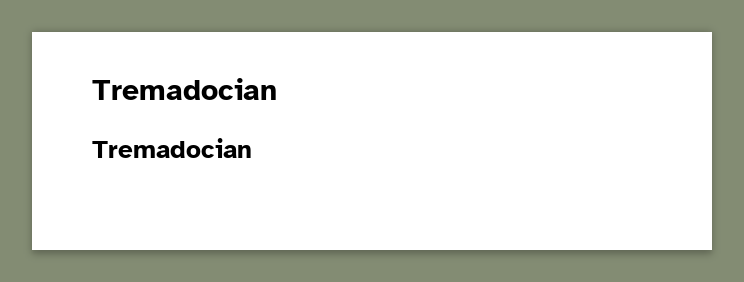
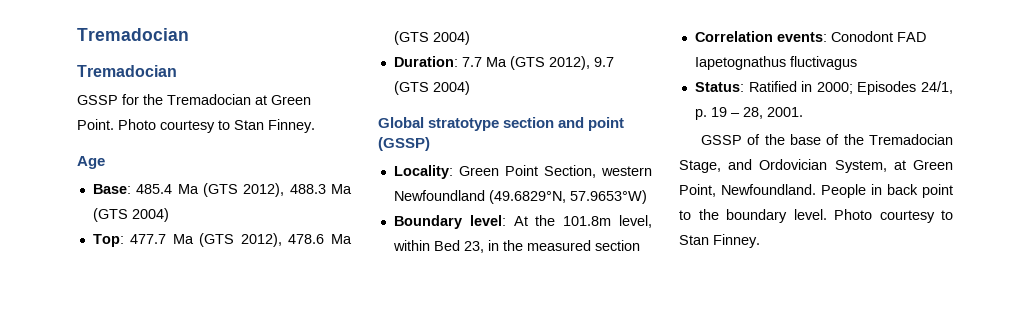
(252, 148) none -> [77,94,311,105] [77,119,315,133] [77,156,105,169] [92,183,352,197] [92,208,169,222] [92,233,352,247] [393,31,470,45] [393,56,614,70] [393,81,470,95] [378,117,625,131] [378,137,430,151] [393,165,652,179] [393,190,647,204] [393,215,652,229] [392,240,640,253] [694,31,926,42] [694,56,857,70] [694,81,953,95] [694,107,803,120] [701,134,953,145] [679,159,953,173] [679,184,953,198] [679,209,953,223] [679,234,760,248] // GSSP for the Tremadocian at Green Point. Photo courtesy to Stan Finney. // Age // Base: 485.4 Ma (GTS 2012), 488.3 Ma (GTS 2004) // Top: 477.7 Ma (GTS 2012), 478.6 Ma (GTS 2004) // Duration: 7.7 Ma (GTS 2012), 9.7 (GTS 2004) // Global stratotype section and point (GSSP) // Locality: Green Point Section, western Newfoundland (49.6829°N, 57.9653°W) // Boundary level: At the 101.8m level, within Bed 23, in the measured section // Correlation events: Conodont FAD Iapetognathus fluctivagus // Status: Ratified in 2000; Episodes 24/1, p. 19 – 28, 2001. // GSSP of the base of the Tremadocian Stage, and Ordovician System, at Green Point, Newfoundland. People in back point to the boundary level. Photo courtesy to Stan Finney.

